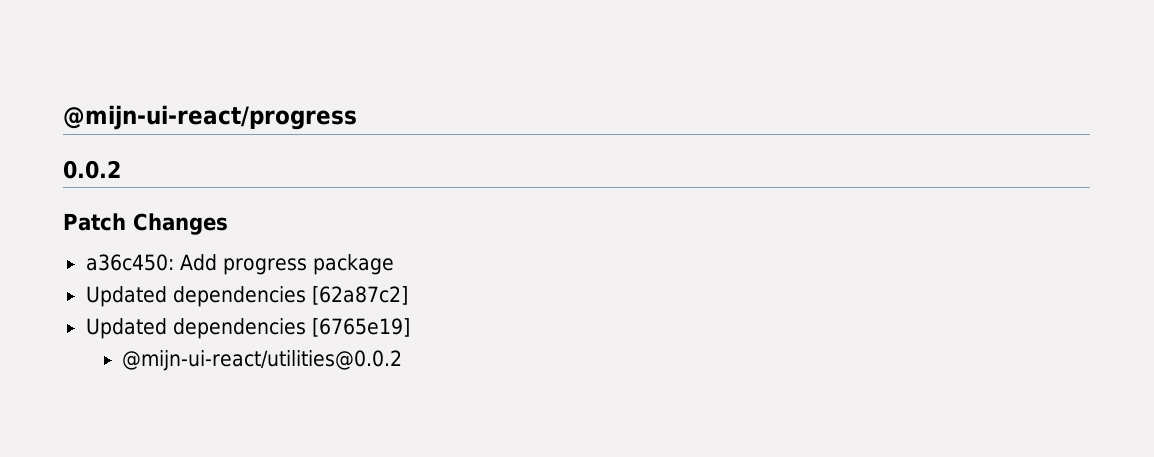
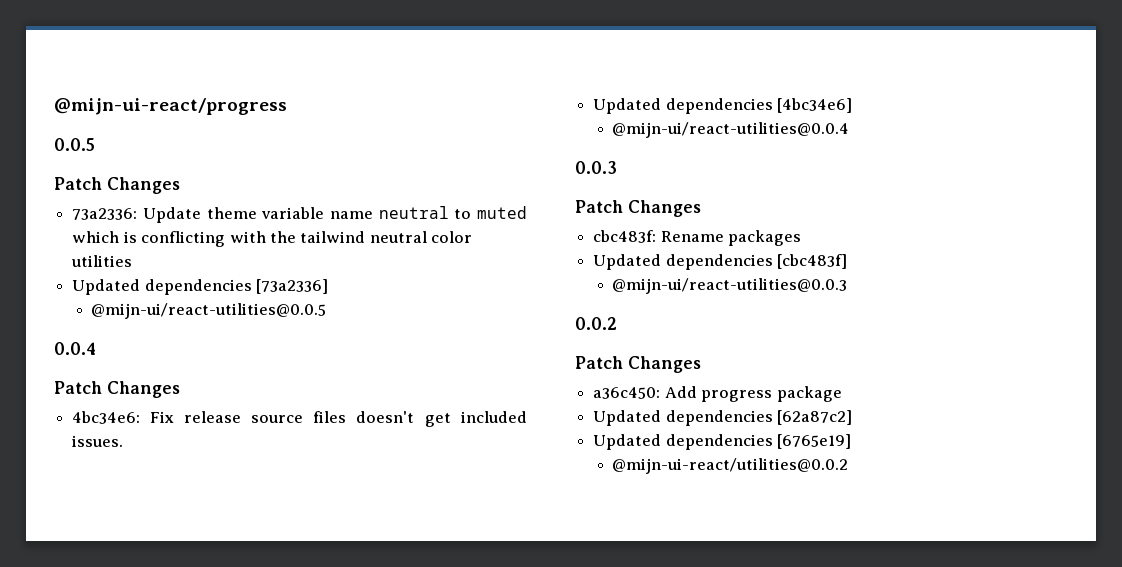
(357, 117) none -> [54,138,95,151] [54,177,180,194] [72,206,527,223] [72,231,473,247] [71,255,133,267] [72,279,329,295] [91,303,327,319] [54,342,96,355] [54,381,180,398] [72,411,527,427] [72,435,124,447] [593,98,853,114] [612,122,850,138] [575,161,617,174] [575,200,701,217] [593,230,802,246] [593,254,848,270] [612,278,848,294] // 0.0.5 // Patch Changes // 73a2336: Update theme variable name neutral to muted which is conflicting with the tailwind neutral color utilities // Updated dependencies [73a2336] // @mijn-ui/react-utilities@0.0.5 // 0.0.4 // Patch Changes // 4bc34e6: Fix release source files doesn't get included issues. // Updated dependencies [4bc34e6] // @mijn-ui/react-utilities@0.0.4 // 0.0.3 // Patch Changes // cbc483f: Rename packages // Updated dependencies [cbc483f] // @mijn-ui/react-utilities@0.0.3

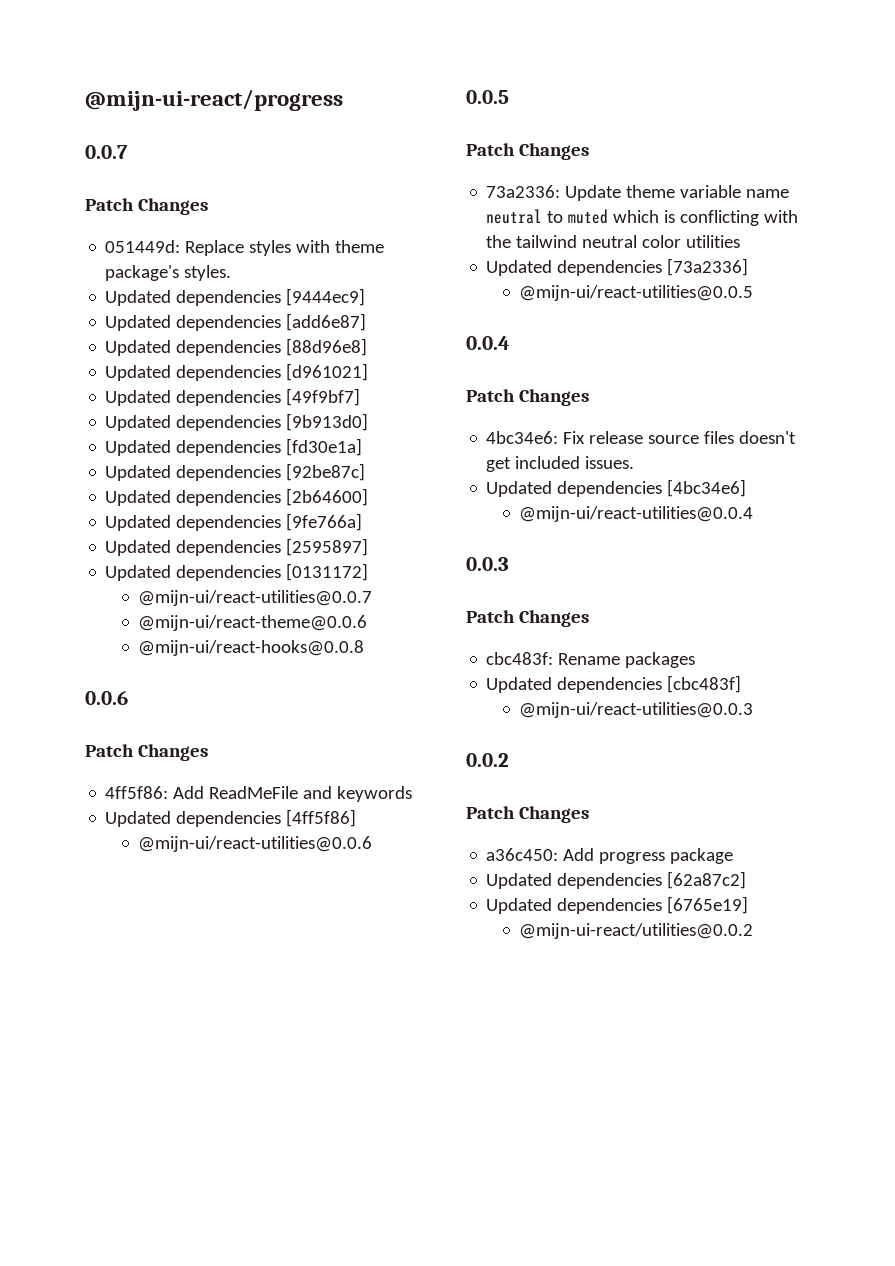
(287, 106) none -> [85,145,128,159] [85,198,209,215] [105,240,385,256] [105,265,232,281] [105,288,366,306] [105,313,367,331] [105,338,368,356] [105,363,369,381] [105,388,361,406] [105,413,369,431] [105,438,363,456] [105,463,366,481] [105,488,369,506] [105,513,363,531] [105,538,369,556] [105,563,369,581] [138,590,373,606] [138,615,368,631] [138,640,365,656] [85,691,128,705] [85,744,209,761] [105,786,413,802] [105,809,357,827] [138,836,373,852] // 0.0.7 // Patch Changes // 051449d: Replace styles with theme package's styles. // Updated dependencies [9444ec9] // Updated dependencies [add6e87] // Updated dependencies [88d96e8] // Updated dependencies [d961021] // Updated dependencies [49f9bf7] // Updated dependencies [9b913d0] // Updated dependencies [fd30e1a] // Updated dependencies [92be87c] // Updated dependencies [2b64600] // Updated dependencies [9fe766a] // Updated dependencies [2595897] // Updated dependencies [0131172] // @mijn-ui/react-utilities@0.0.7 // @mijn-ui/react-theme@0.0.6 // @mijn-ui/react-hooks@0.0.8 // 0.0.6 // Patch Changes // 4ff5f86: Add ReadMeFile and keywords // Updated dependencies [4ff5f86] // @mijn-ui/react-utilities@0.0.6

